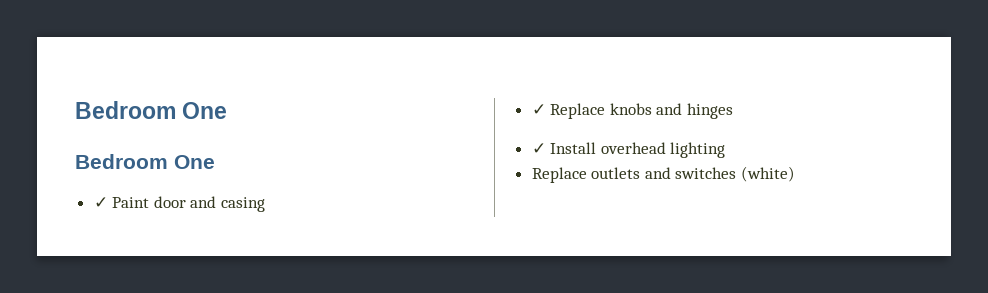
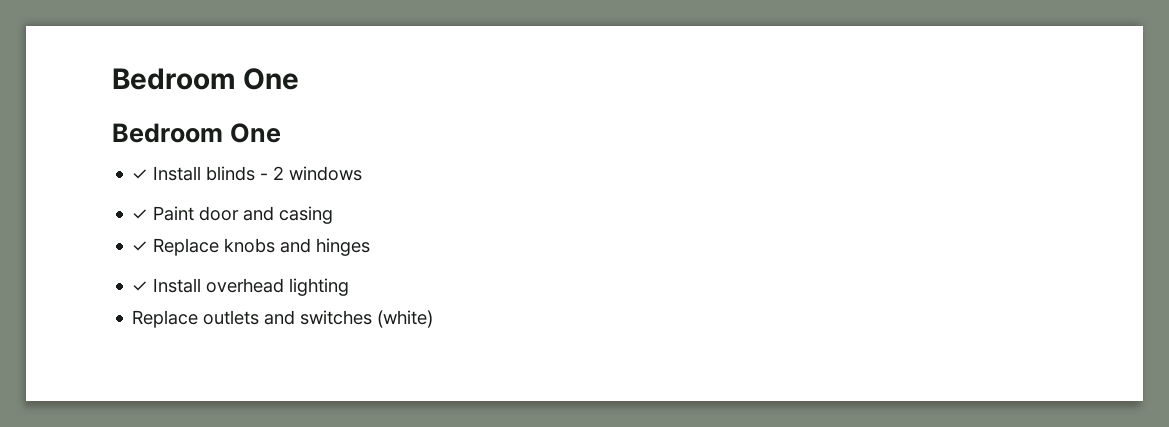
(215, 162) none -> [132,166,363,181] // ✓ Install blinds - 2 windows

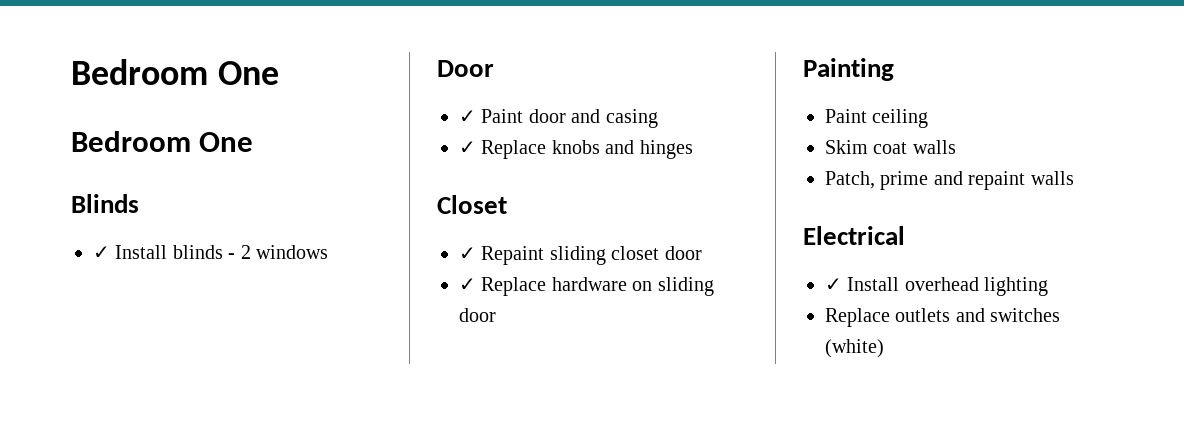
(282, 133) none -> [71,194,139,213] // Blinds
(363, 173) none -> [437,60,494,77] // Door
(371, 247) none -> [437,195,507,214] [459,246,702,265] [459,277,714,296] [459,308,496,322] [803,58,894,81] [825,109,929,128] [825,140,956,154] [825,171,1074,190] [803,226,905,245] // Closet // ✓ Repaint sliding closet door // ✓ Replace hardware on sliding door // Painting // Paint ceiling // Skim coat walls // Patch, prime and repaint walls // Electrical

